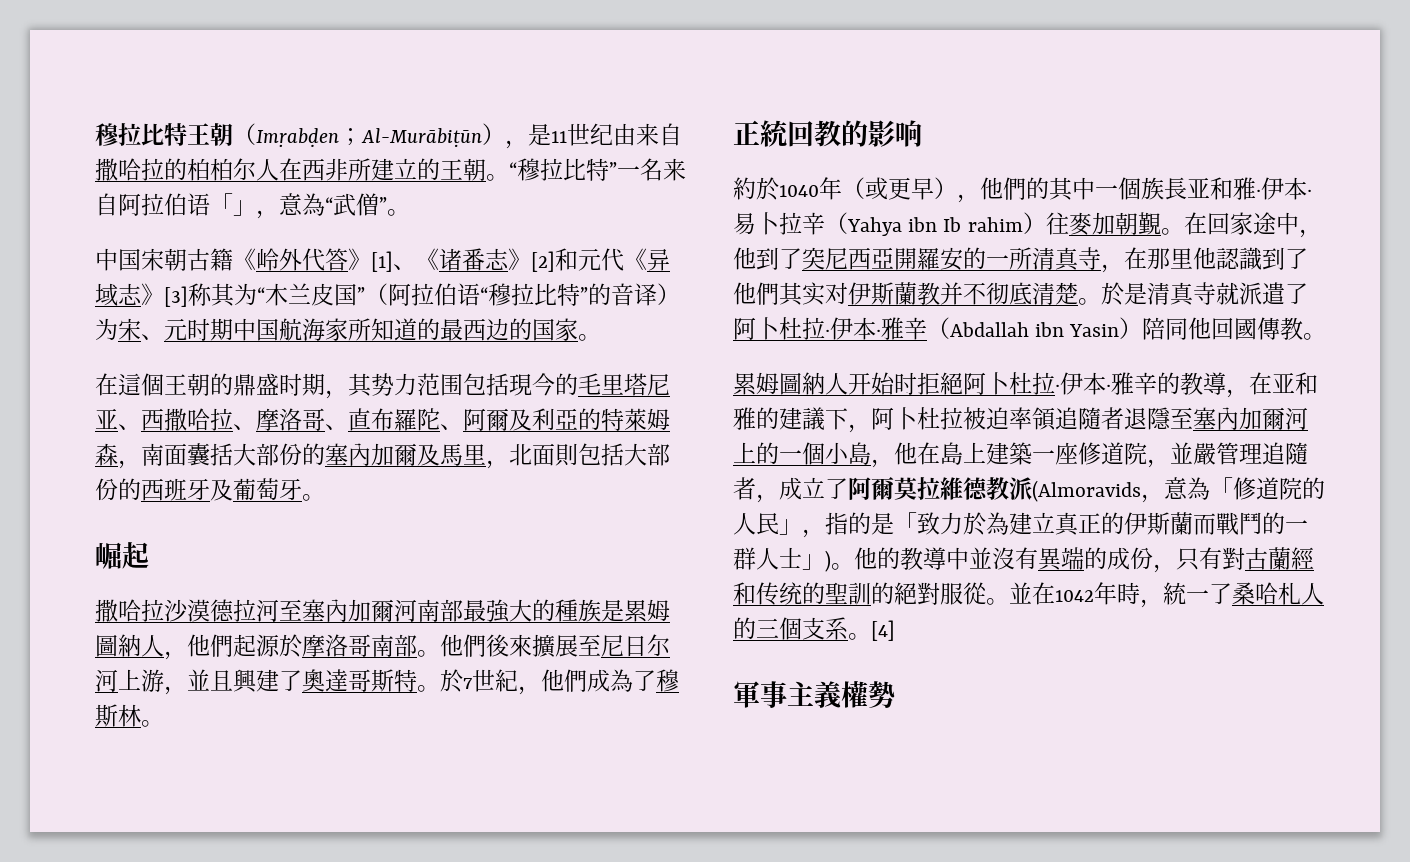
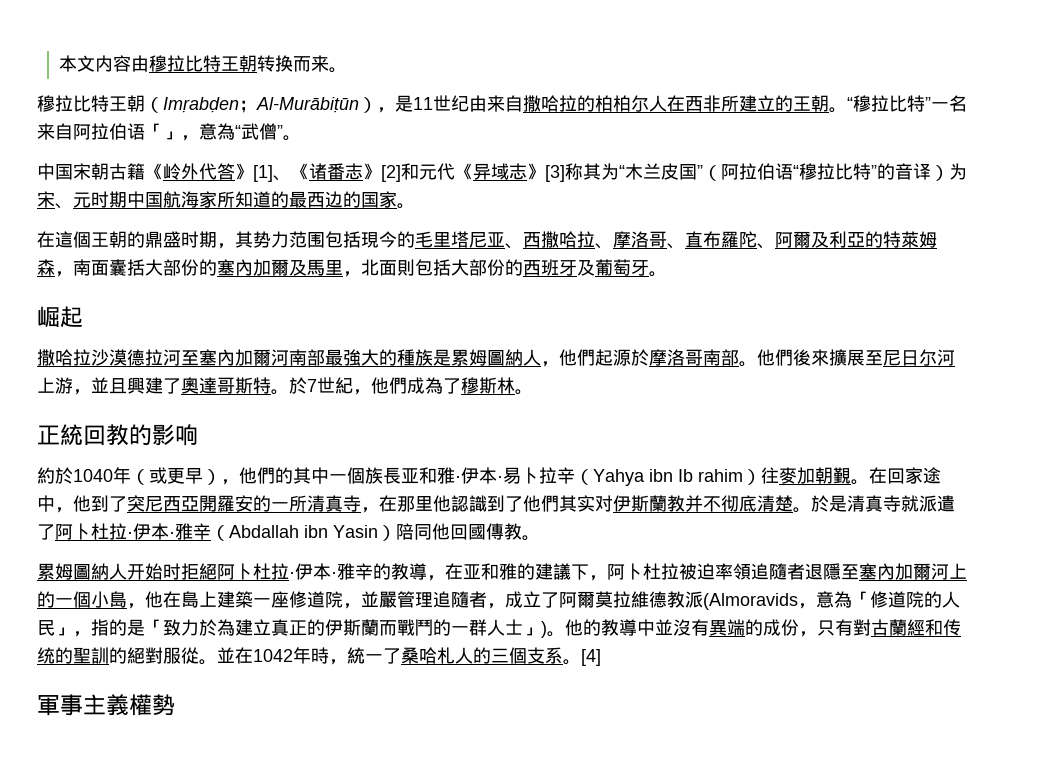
(95, 134) none -> [59,55,348,73] 本文内容由穆拉比特王朝转换而来。 //

